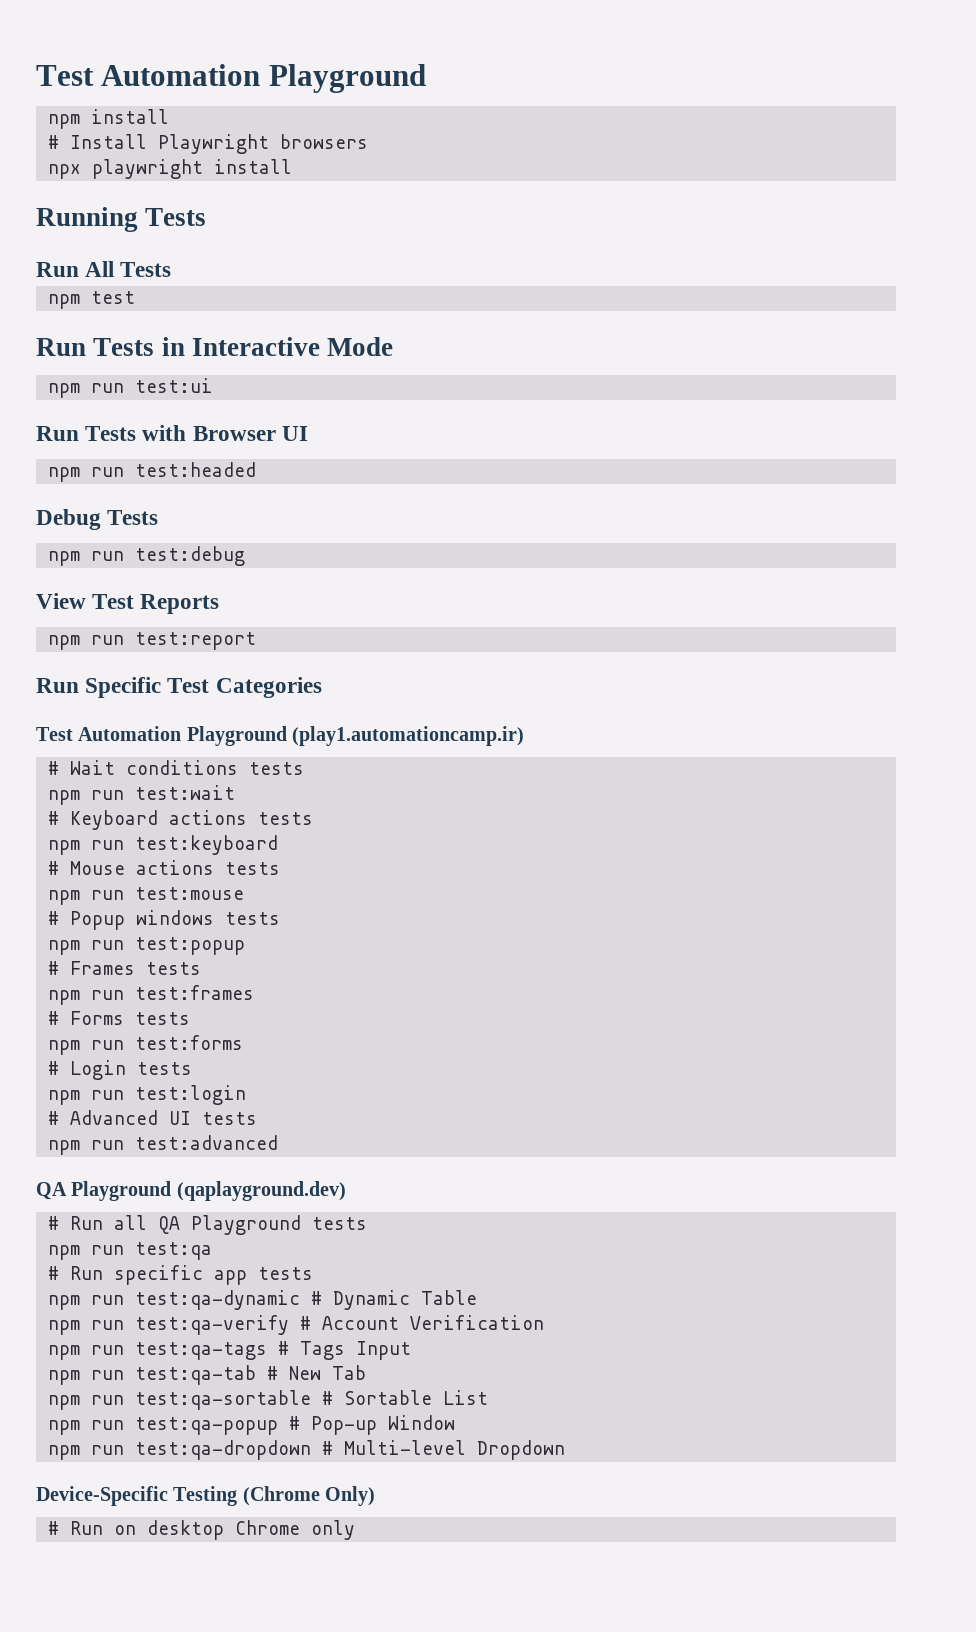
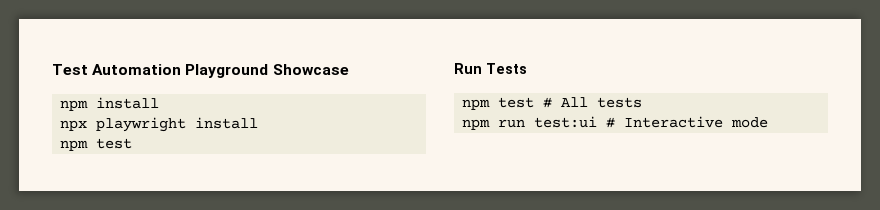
[36,64,426,93] Test Automation Playground -> [52,64,349,78] Test Automation Playground Showcase
[48,134,368,154] // # Install Playwright browsers -> (159, 103) none
[36,207,207,232] [36,261,172,277] // Running Tests // Run All Tests -> (258, 123) none
[161,337,394,356] [48,378,213,398] [36,425,308,441] [48,462,256,482] [36,509,159,530] [48,546,245,566] [36,593,220,614] [48,632,256,650] [36,677,322,698] [36,726,525,746] [48,760,304,775] [48,785,235,805] [48,810,313,830] [48,835,278,855] [48,860,280,875] [48,887,244,905] [48,910,280,930] [48,937,245,955] [48,961,201,975] [48,985,254,1005] [48,1011,190,1025] [48,1035,243,1055] [48,1060,192,1080] [48,1085,246,1105] [48,1110,257,1125] [48,1135,278,1155] [36,1181,346,1201] [48,1215,367,1235] [48,1242,212,1260] [48,1265,313,1285] [48,1290,477,1310] [48,1315,544,1335] [48,1341,411,1360] [48,1365,366,1385] [48,1390,488,1410] [48,1415,455,1435] [48,1440,565,1460] [36,1486,376,1506] [48,1520,355,1540] in Interactive Mode // npm run test:ui // Run Tests with Browser UI // npm run test:headed // Debug Tests // npm run test:debug // View Test Reports // npm run test:report // Run Specific Test Categories // Test Automation Playground (play1.automationcamp.ir) // # Wait conditions tests // npm run test:wait // # Keyboard actions tests // npm run test:keyboard // # Mouse actions tests // npm run test:mouse // # Popup windows tests // npm run test:popup // # Frames tests // npm run test:frames // # Forms tests // npm run test:forms // # Login tests // npm run test:login // # Advanced UI tests // npm run test:advanced // QA Playground (qaplayground.dev) // # Run all QA Playground tests // npm run test:qa // # Run specific app tests // npm run test:qa-dynamic # Dynamic Table // npm run test:qa-verify # Account Verification // npm run test:qa-tags # Tags Input // npm run test:qa-tab # New Tab // npm run test:qa-sortable # Sortable List // npm run test:qa-popup # Pop-up Window // npm run test:qa-dropdown # Multi-level Dropdown // Device-Specific Testing (Chrome Only) // # Run on desktop Chrome only -> [461,97,642,110] [461,116,768,130] // npm test # All tests // npm run test:ui # Interactive mode

